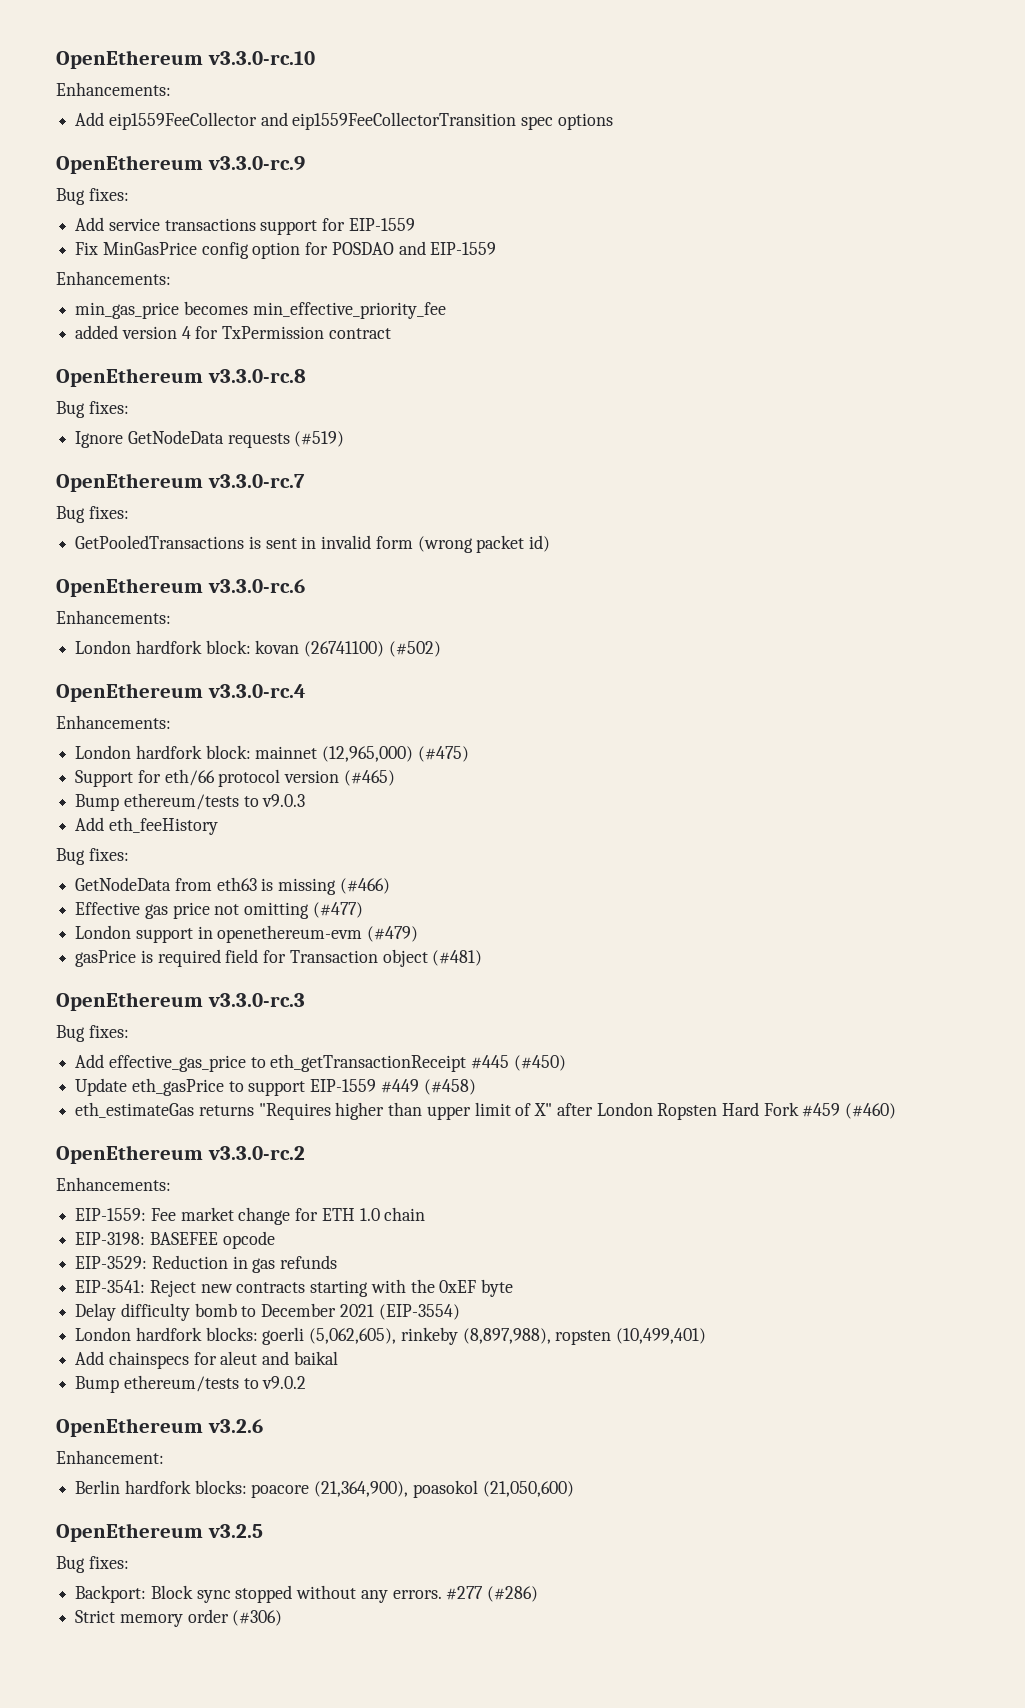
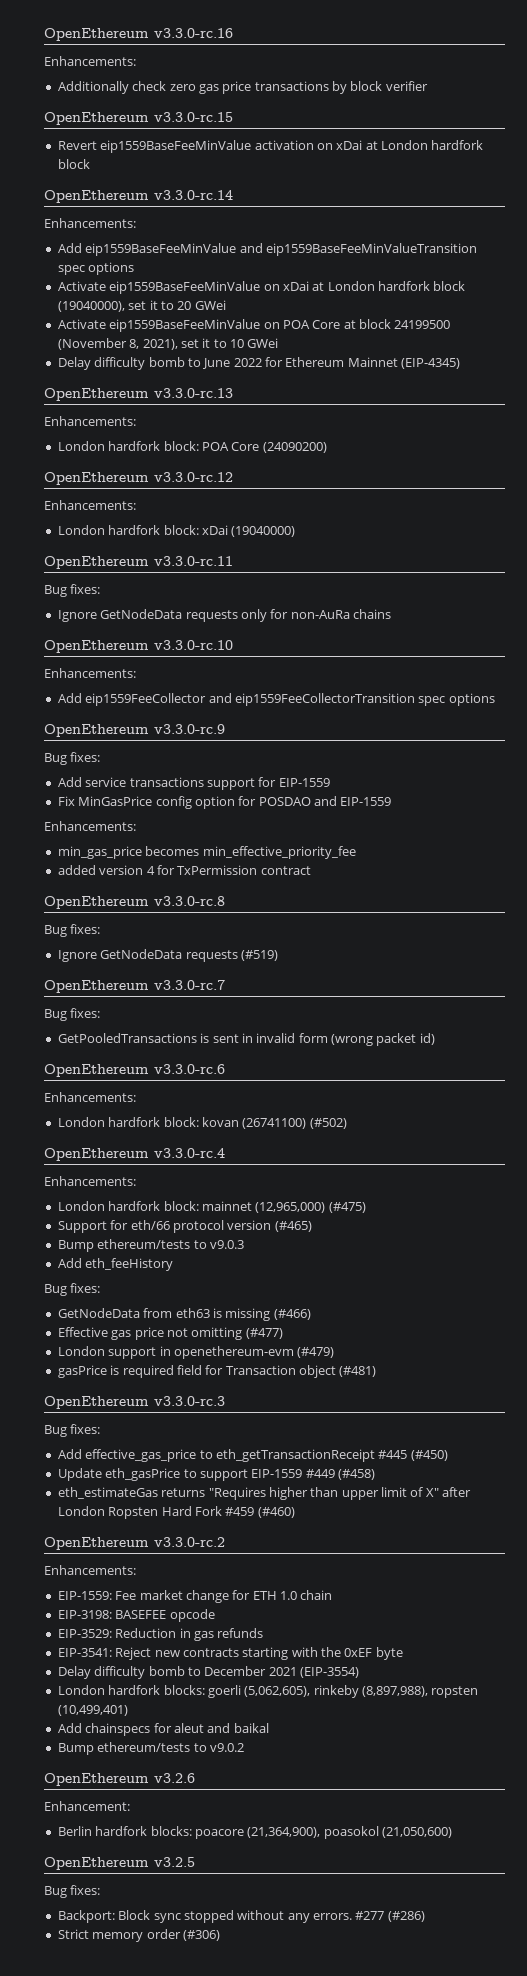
[56,50,203,69] OpenEthereum -> [44,28,233,41] [44,56,136,66] [57,81,428,94] [44,112,233,125] [57,140,484,153] [57,159,90,169] [44,190,233,203] [44,218,136,228] [57,243,477,256] [57,262,135,275] [57,281,466,294] [57,300,226,312] [57,319,451,332] [57,338,279,350] [57,357,461,370] [44,388,233,401] [44,416,136,426] [57,441,327,453] [44,472,233,485] [44,500,136,510] [57,525,296,537] [44,556,233,569] [44,584,101,597] [57,609,391,622] [44,640,149,653] OpenEthereum v3.3.0-rc.16 // Enhancements: // Additionally check zero gas price transactions by block verifier // OpenEthereum v3.3.0-rc.15 // Revert eip1559BaseFeeMinValue activation on xDai at London hardfork block // OpenEthereum v3.3.0-rc.14 // Enhancements: // Add eip1559BaseFeeMinValue and eip1559BaseFeeMinValueTransition spec options // Activate eip1559BaseFeeMinValue on xDai at London hardfork block (19040000), set it to 20 GWei // Activate eip1559BaseFeeMinValue on POA Core at block 24199500 (November 8, 2021), set it to 10 GWei // Delay difficulty bomb to June 2022 for Ethereum Mainnet (EIP-4345) // OpenEthereum v3.3.0-rc.13 // Enhancements: // London hardfork block: POA Core (24090200) // OpenEthereum v3.3.0-rc.12 // Enhancements: // London hardfork block: xDai (19040000) // OpenEthereum v3.3.0-rc.11 // Bug fixes: // Ignore GetNodeData requests only for non-AuRa chains // OpenEthereum

